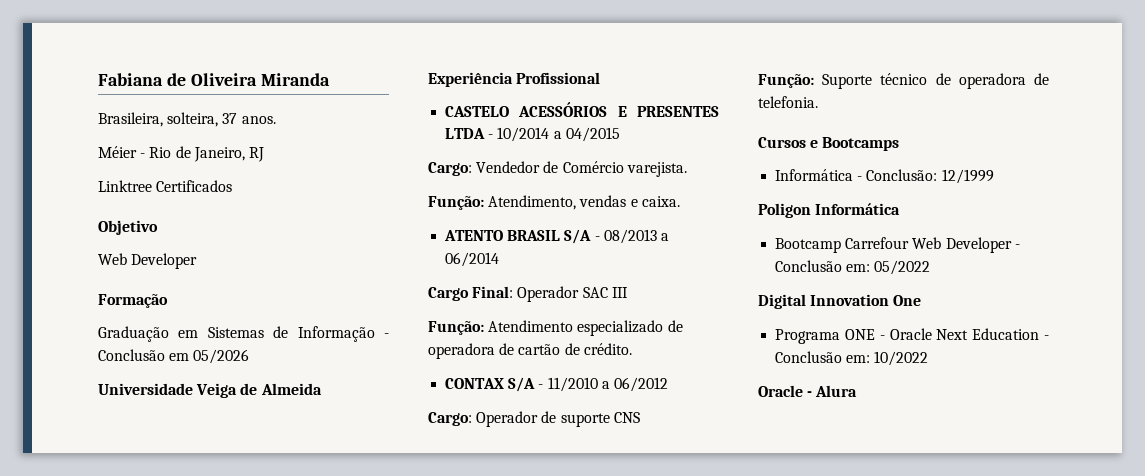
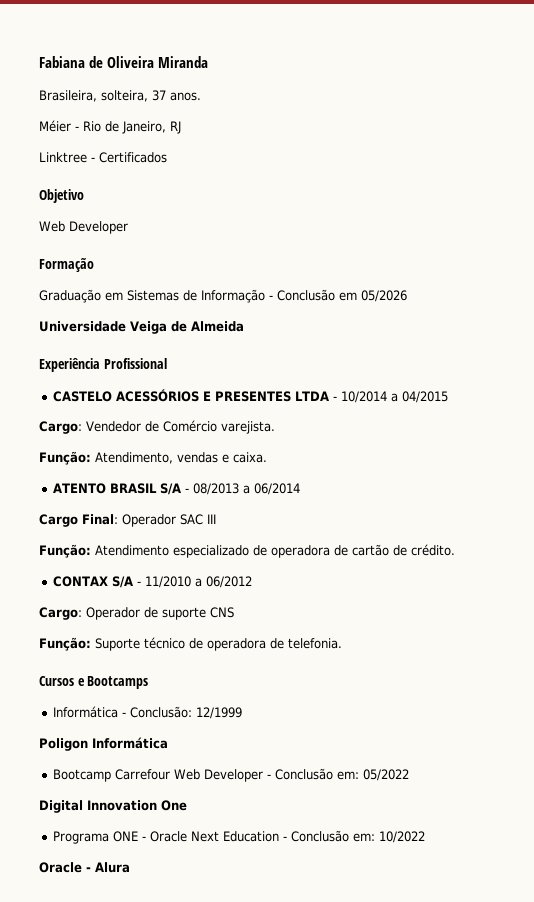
(152, 186) none -> [91,157,95,162] -

